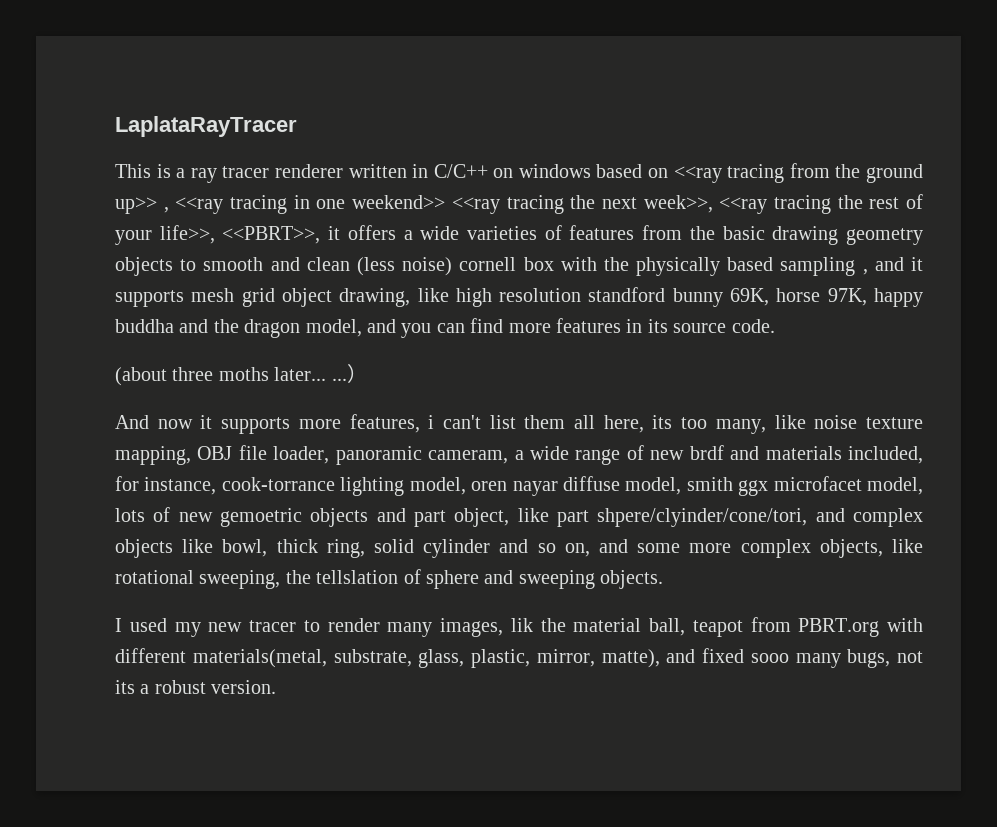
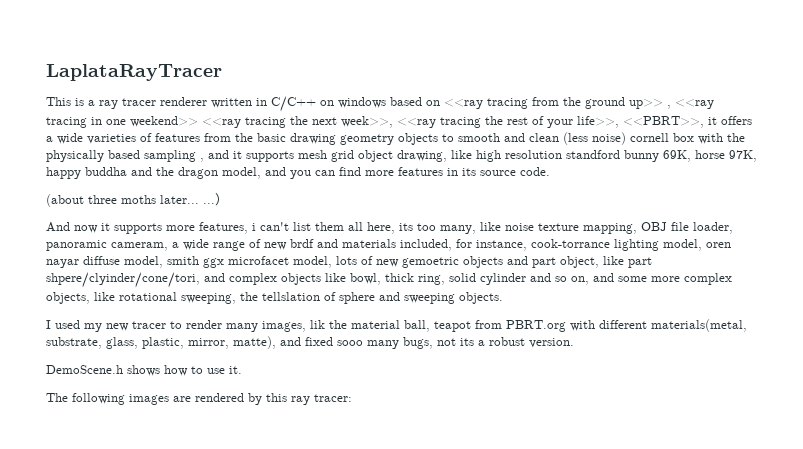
(277, 687) none -> [46,365,242,376] [46,393,352,405] // DemoScene.h shows how to use it. // The following images are rendered by this ray tracer:

